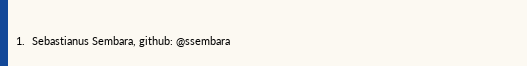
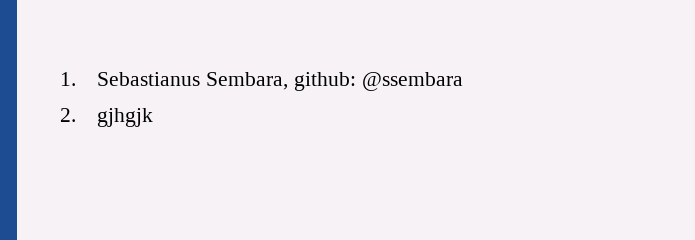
(230, 41) none -> [60,108,154,127] // 2. gjhgjk

